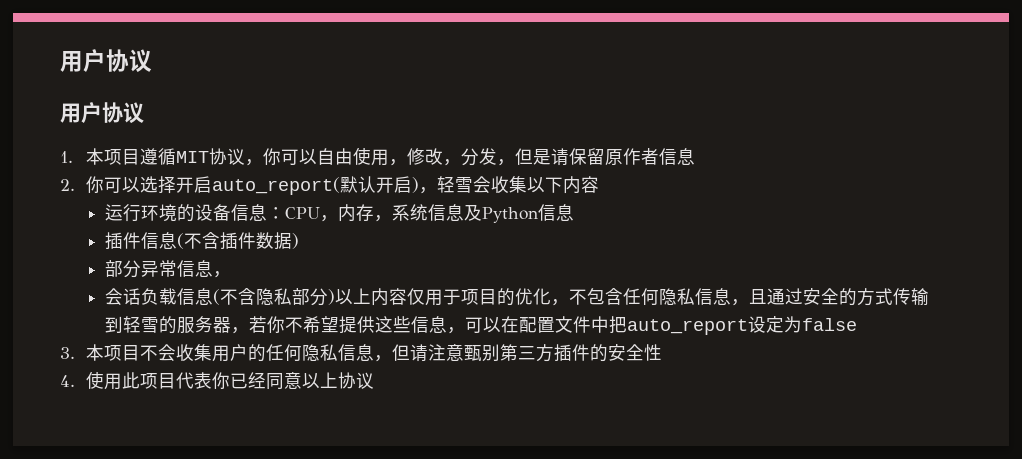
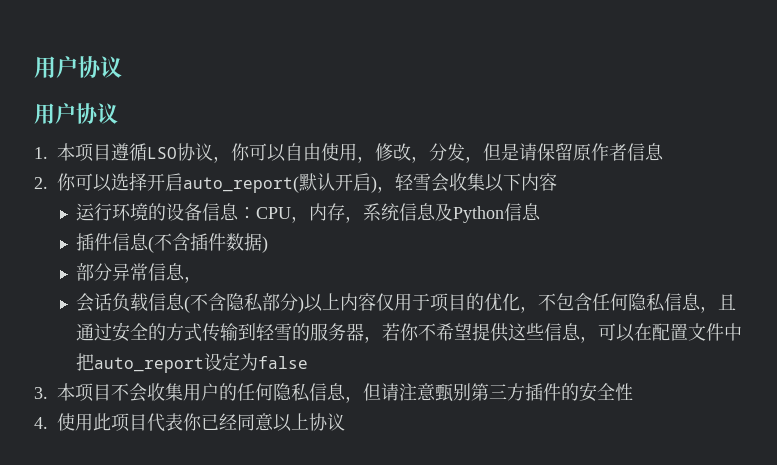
[175,151,209,163] MIT -> [147,147,177,159] LSO

